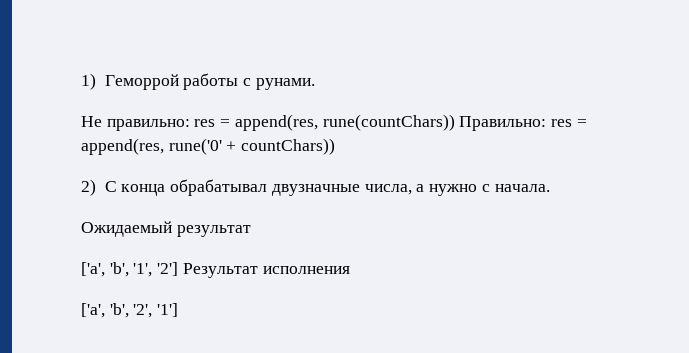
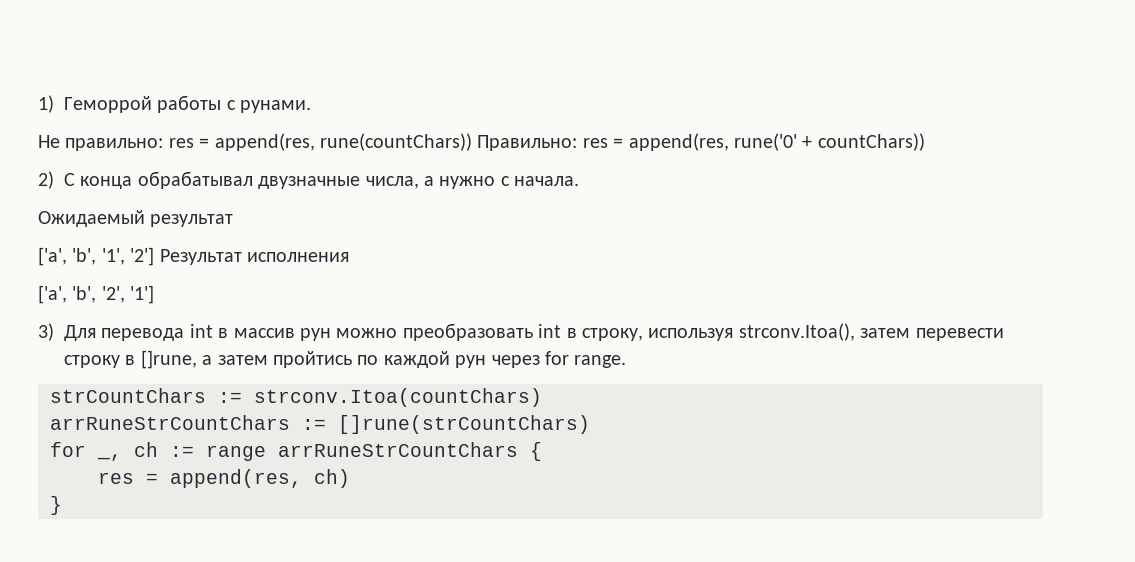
(179, 310) none -> [38,323,1004,341] [64,350,627,369] [50,388,542,407] [50,415,590,434] [50,442,542,461] [98,469,350,488] [50,496,62,515] // 3) Для перевода int в массив рун можно преобразовать int в строку, используя strconv.Itoa(), затем перевести строку в []rune, а затем пройтись по каждой рун через for range. // strCountChars := strconv.Itoa(countChars) // arrRuneStrCountChars := []rune(strCountChars) // for _, ch := range arrRuneStrCountChars { // res = append(res, ch) // }

